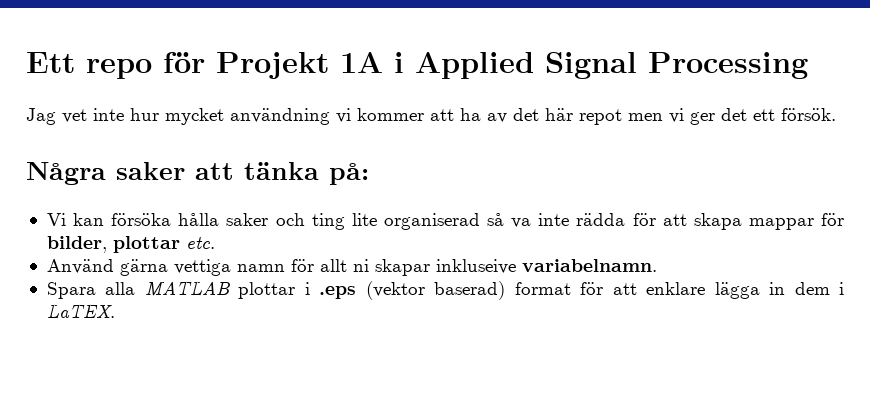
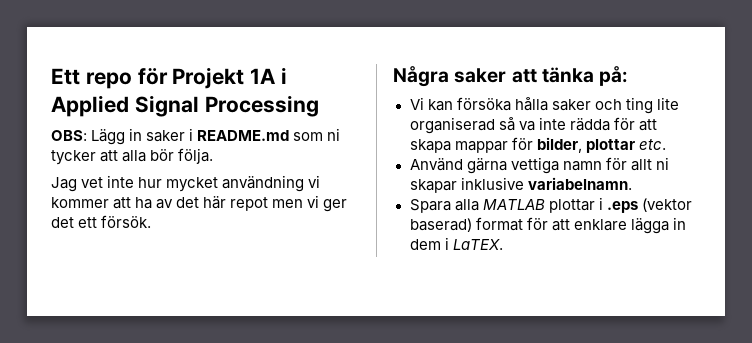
(808, 65) none -> [51,128,341,145] [51,148,214,165] // OBS: Lägg in saker i README.md som ni tycker att alla bör följa.
[435,259,516,274] inkluseive -> [460,177,524,190] inklusive

